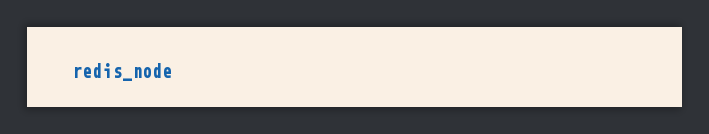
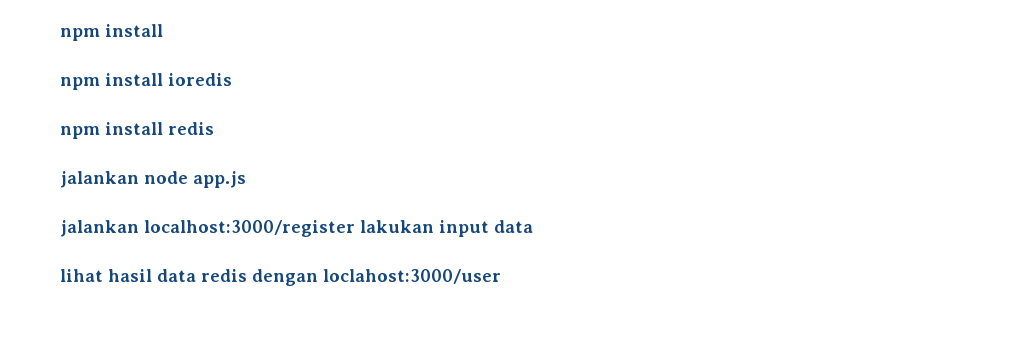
[72,63,172,81] redis_node -> [60,24,163,41] [60,73,232,90] [60,122,214,139] [60,171,246,188] [60,220,533,237] [60,269,501,286] npm install // npm install ioredis // npm install redis // jalankan node app.js // jalankan localhost:3000/register lakukan input data // lihat hasil data redis dengan loclahost:3000/user

